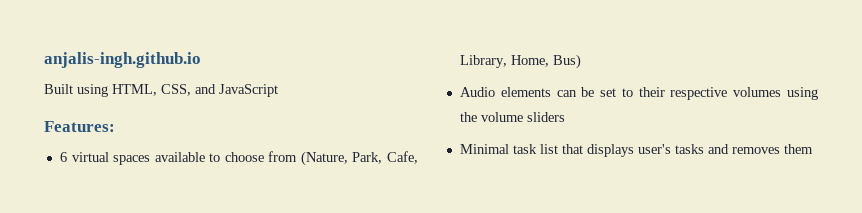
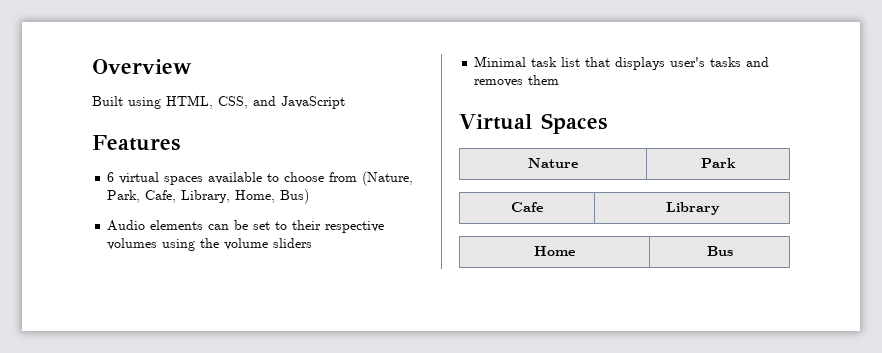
[44,52,201,68] anjalis-ingh.github.io -> [92,59,192,74] Overview
[44,121,115,132] Features: -> [92,135,180,151] Features
(813, 149) none -> [459,113,607,134] [528,158,578,168] [701,158,736,168] [511,202,543,212] [665,202,720,215] [534,246,575,256] [706,246,733,256] // Virtual Spaces // Nature | Park // Cafe | Library // Home | Bus

